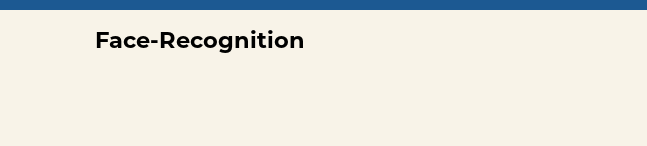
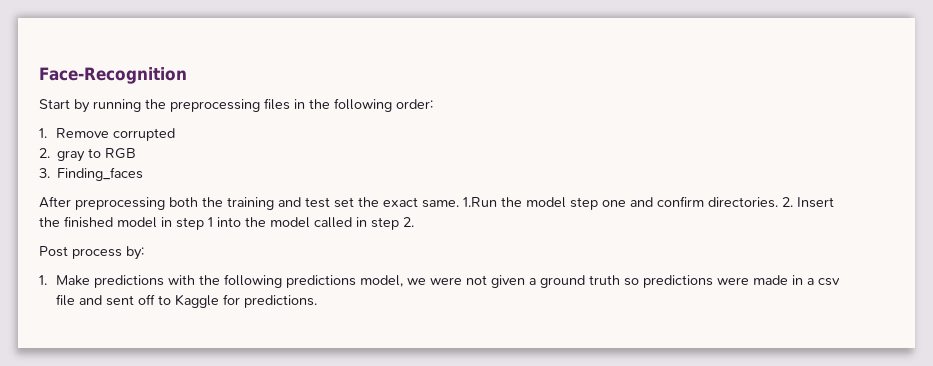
(305, 41) none -> [39,98,433,113] [39,128,176,141] [39,148,137,162] [39,167,144,181] [39,196,834,210] [39,216,414,230] [39,246,144,260] [39,274,841,288] [56,294,318,308] // Start by running the preprocessing files in the following order: // 1. Remove corrupted // 2. gray to RGB // 3. Finding_faces // After preprocessing both the training and test set the exact same. 1.Run the model step one and confirm directories. 2. Insert the finished model in step 1 into the model called in step 2. // Post process by: // 1. Make predictions with the following predictions model, we were not given a ground truth so predictions were made in a csv file and sent off to Kaggle for predictions.

